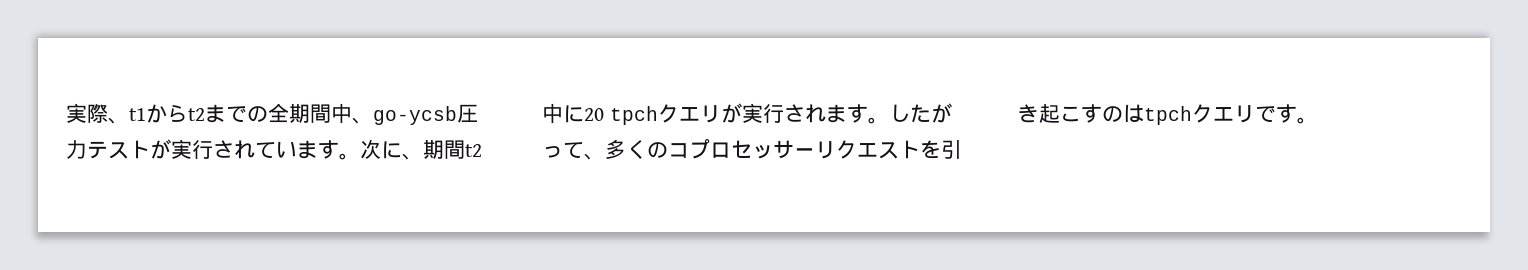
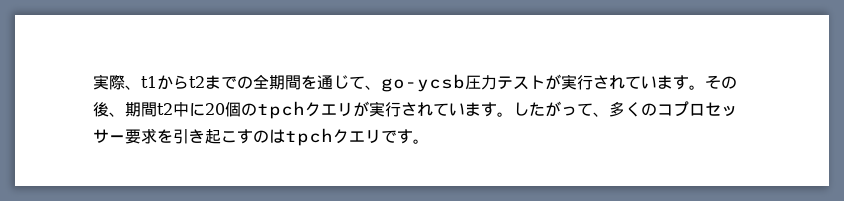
[331,103,352,124] 中 -> [301,75,365,90] を通じて
[360,139,402,159] 次に -> [705,75,737,89] [93,102,109,117] その後
(604, 114) none -> [225,102,257,117] 個の
(826, 113) none -> [433,103,465,116] てい
[815,140,920,159] リクエスト -> [125,128,157,144] 要求

